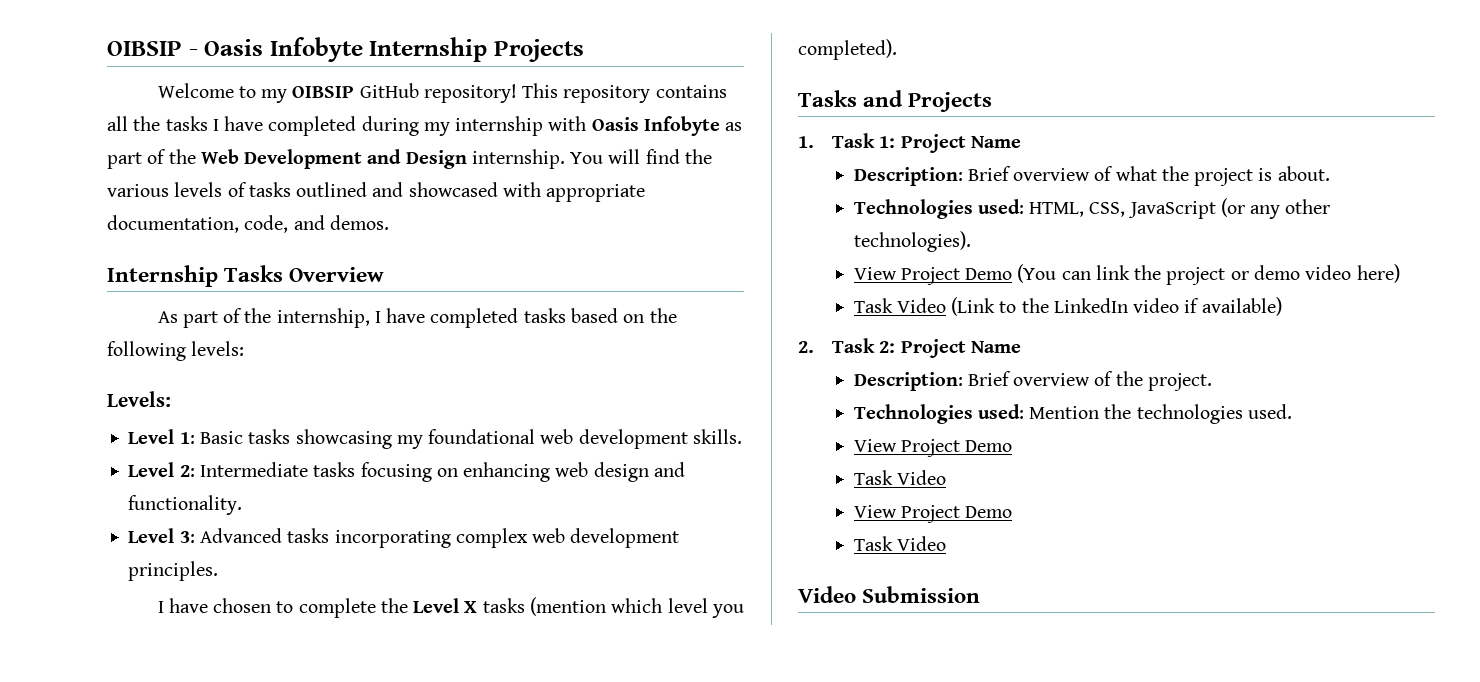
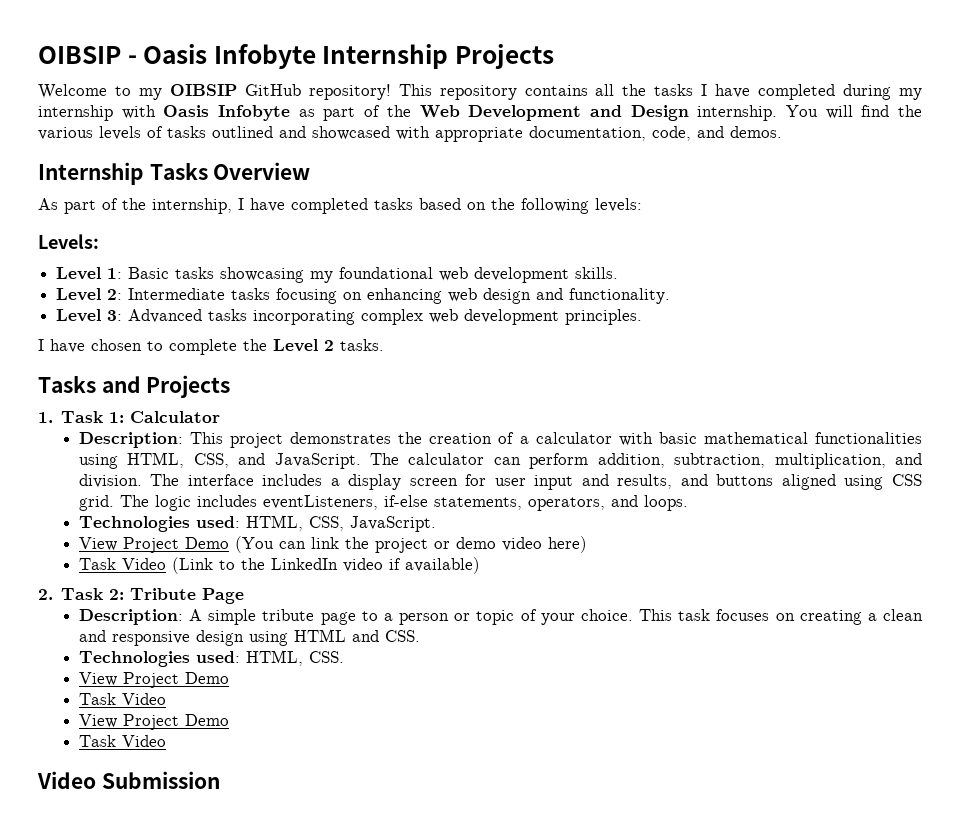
[464,597,744,618] [798,39,897,60] X tasks (mention which level you completed). -> [324,339,384,351] 2 tasks.
[900,134,1021,153] [853,166,1330,186] Project Name // Description: Brief overview of what the project is about. -> [130,411,221,423] [78,432,922,448] [78,452,922,469] [78,474,922,490] [78,495,688,511] Calculator // Description: This project demonstrates the creation of a calculator with basic mathematical functionalities using HTML, CSS, and JavaScript. The calculator can perform addition, subtraction, multiplication, and division. The interface includes a display screen for user input and results, and buttons aligned using CSS grid. The logic includes eventListeners, if-else statements, operators, and loops.
[1127,198,1331,219] [853,231,971,252] JavaScript (or any other technologies). -> [349,516,436,532] JavaScript.
[900,339,1021,358] [853,371,1212,391] [853,404,1292,424] Project Name // Description: Brief overview of the project. // Technologies used: Mention the technologies used. -> [130,588,245,604] [78,609,924,625] [78,629,420,646] [78,650,344,667] Tribute Page // Description: A simple tribute page to a person or topic of your choice. This task focuses on creating a clean and responsive design using HTML and CSS. // Technologies used: HTML, CSS.

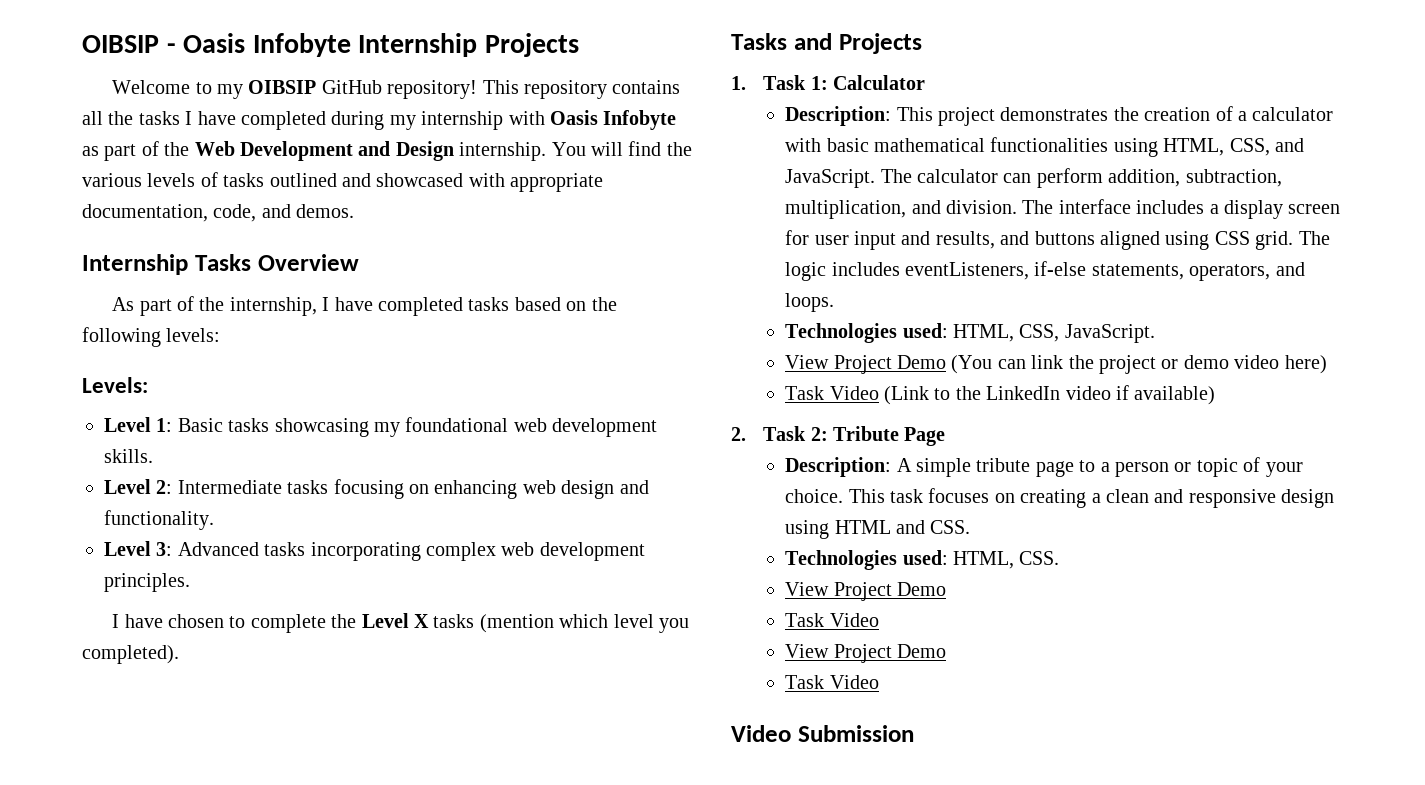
[324,339,384,351] 2 tasks. -> [413,614,689,633] [82,645,179,664] X tasks (mention which level you completed).

